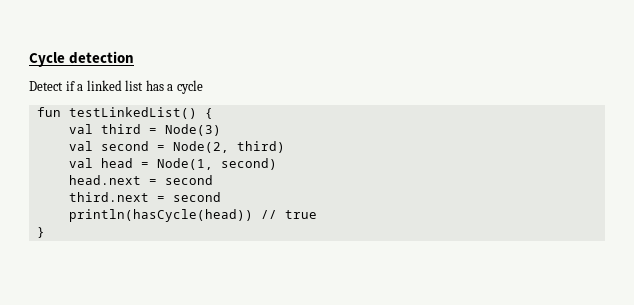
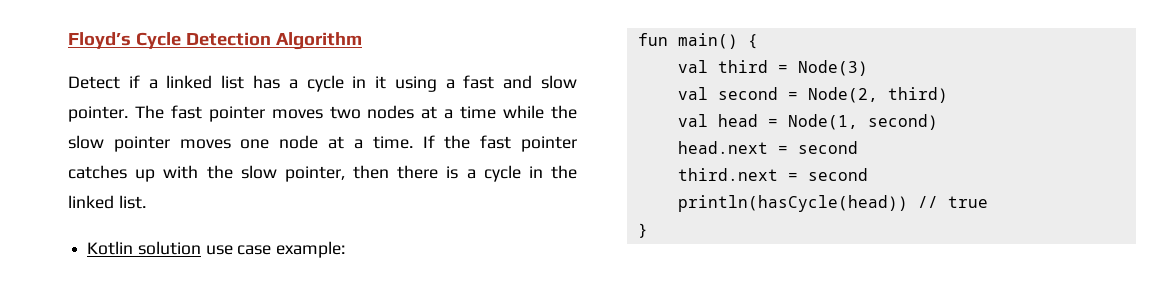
[29,51,135,67] Cycle detection -> [68,32,362,50] Floyd’s Cycle Detection Algorithm
(203, 87) none -> [352,75,577,92] [68,105,578,122] [68,135,577,152] [68,165,578,182] [68,195,146,209] [87,241,346,258] in it using a fast and slow pointer. The fast pointer moves two nodes at a time while the slow pointer moves one node at a time. If the fast pointer catches up with the slow pointer, then there is a cycle in the linked list. // Kotlin solution use case example:
[68,107,197,119] testLinkedList() -> [677,33,738,49] main()

